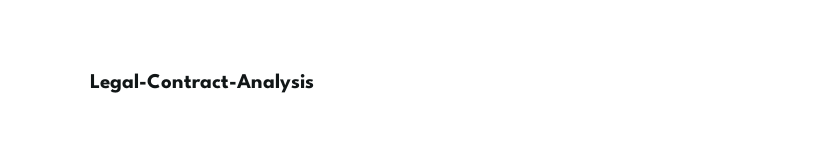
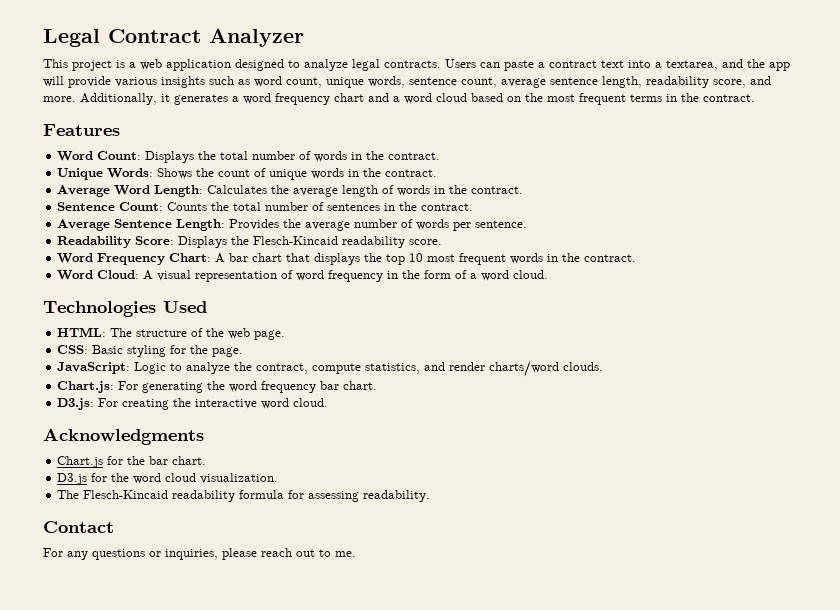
[90,73,314,93] Legal-Contract-Analysis -> [43,28,304,47] [43,59,790,71] [43,76,771,88] [43,93,755,105] [43,124,120,136] [57,151,441,163] [57,168,438,180] [57,185,524,197] [57,202,474,211] [57,219,528,231] [57,236,443,248] [57,253,637,265] [57,270,549,282] [43,301,207,317] [57,327,286,340] [57,345,244,357] [57,361,604,377] [57,381,378,393] [57,398,329,410] [43,428,204,445] [57,456,207,468] [57,473,279,485] [57,490,431,502] [43,521,114,533] [43,548,356,560] Legal Contract Analyzer // This project is a web application designed to analyze legal contracts. Users can paste a contract text into a textarea, and the app will provide various insights such as word count, unique words, sentence count, average sentence length, readability score, and more. Additionally, it generates a word frequency chart and a word cloud based on the most frequent terms in the contract. // Features // Word Count: Displays the total number of words in the contract. // Unique Words: Shows the count of unique words in the contract. // Average Word Length: Calculates the average length of words in the contract. // Sentence Count: Counts the total number of sentences in the contract. // Average Sentence Length: Provides the average number of words per sentence. // Readability Score: Displays the Flesch-Kincaid readability score. // Word Frequency Chart: A bar chart that displays the top 10 most frequent words in the contract. // Word Cloud: A visual representation of word frequency in the form of a word cloud. // Technologies Used // HTML: The structure of the web page. // CSS: Basic styling for the page. // JavaScript: Logic to analyze the contract, compute statistics, and render charts/word clouds. // Chart.js: For generating the word frequency bar chart. // D3.js: For creating the interactive word cloud. // Acknowledgments // Chart.js for the bar chart. // D3.js for the word cloud visualization. // The Flesch-Kincaid readability formula for assessing readability. // Contact // For any questions or inquiries, please reach out to me.

